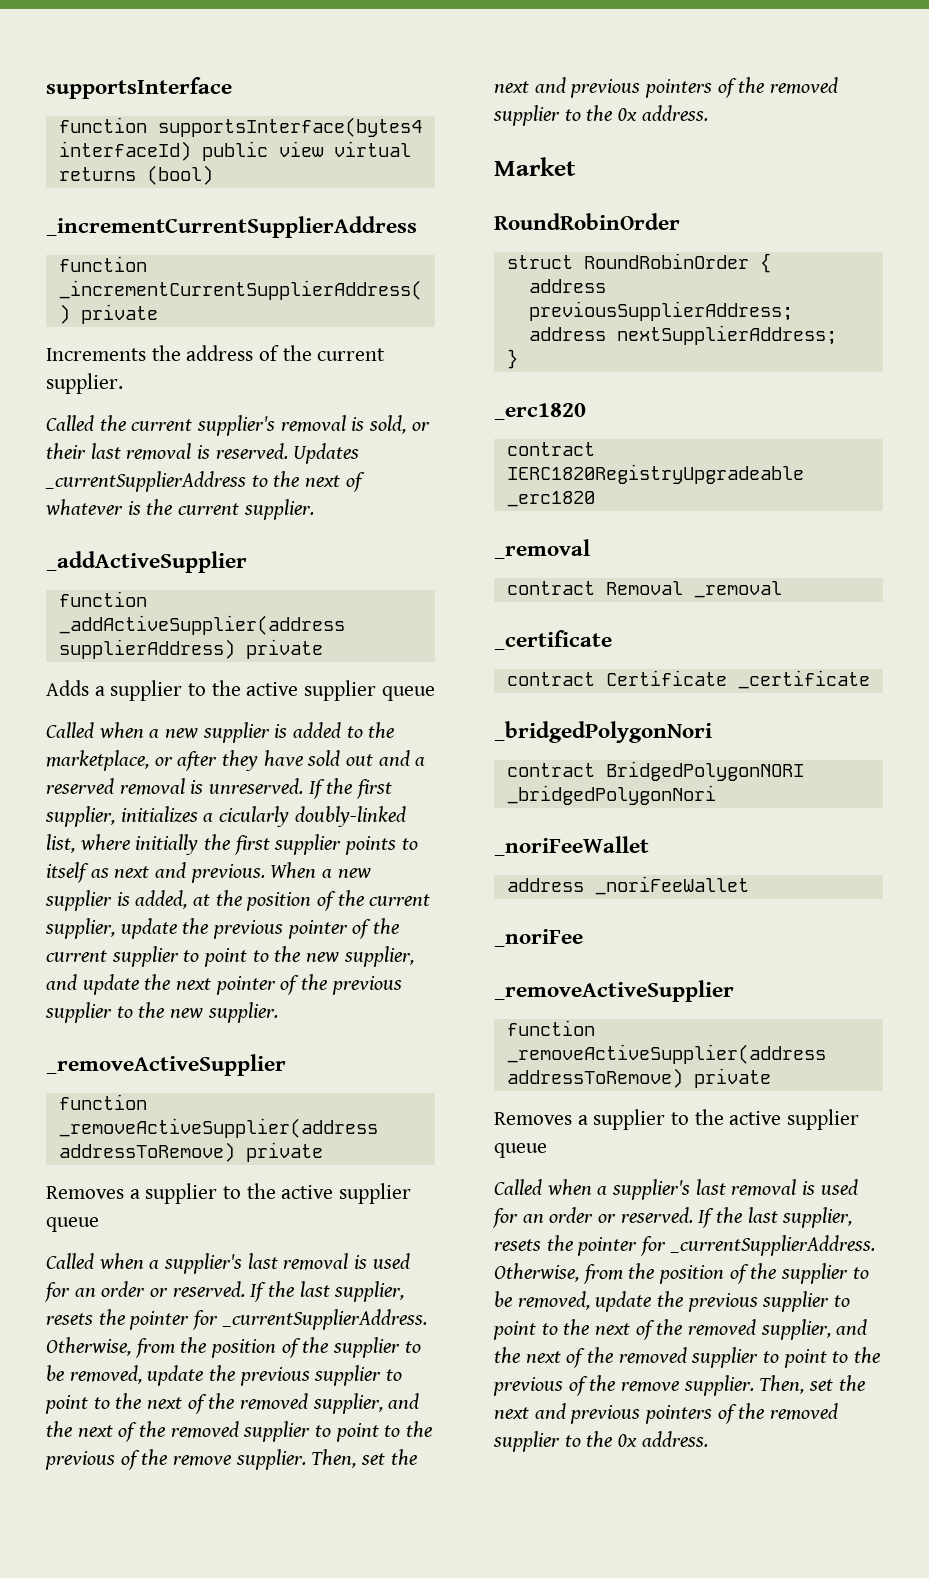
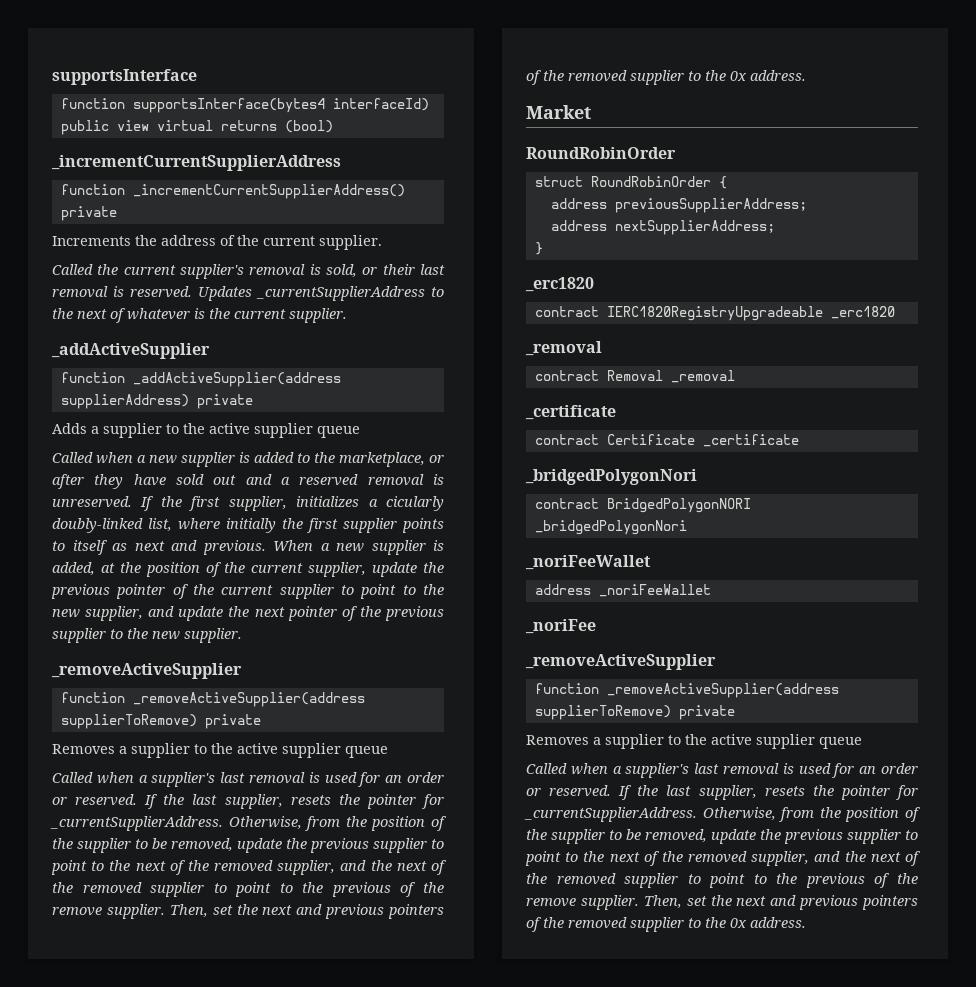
[58,1142,235,1162] addressToRemove) -> [60,714,197,729] supplierToRemove)
[506,1068,683,1088] addressToRemove) -> [534,705,671,720] supplierToRemove)

